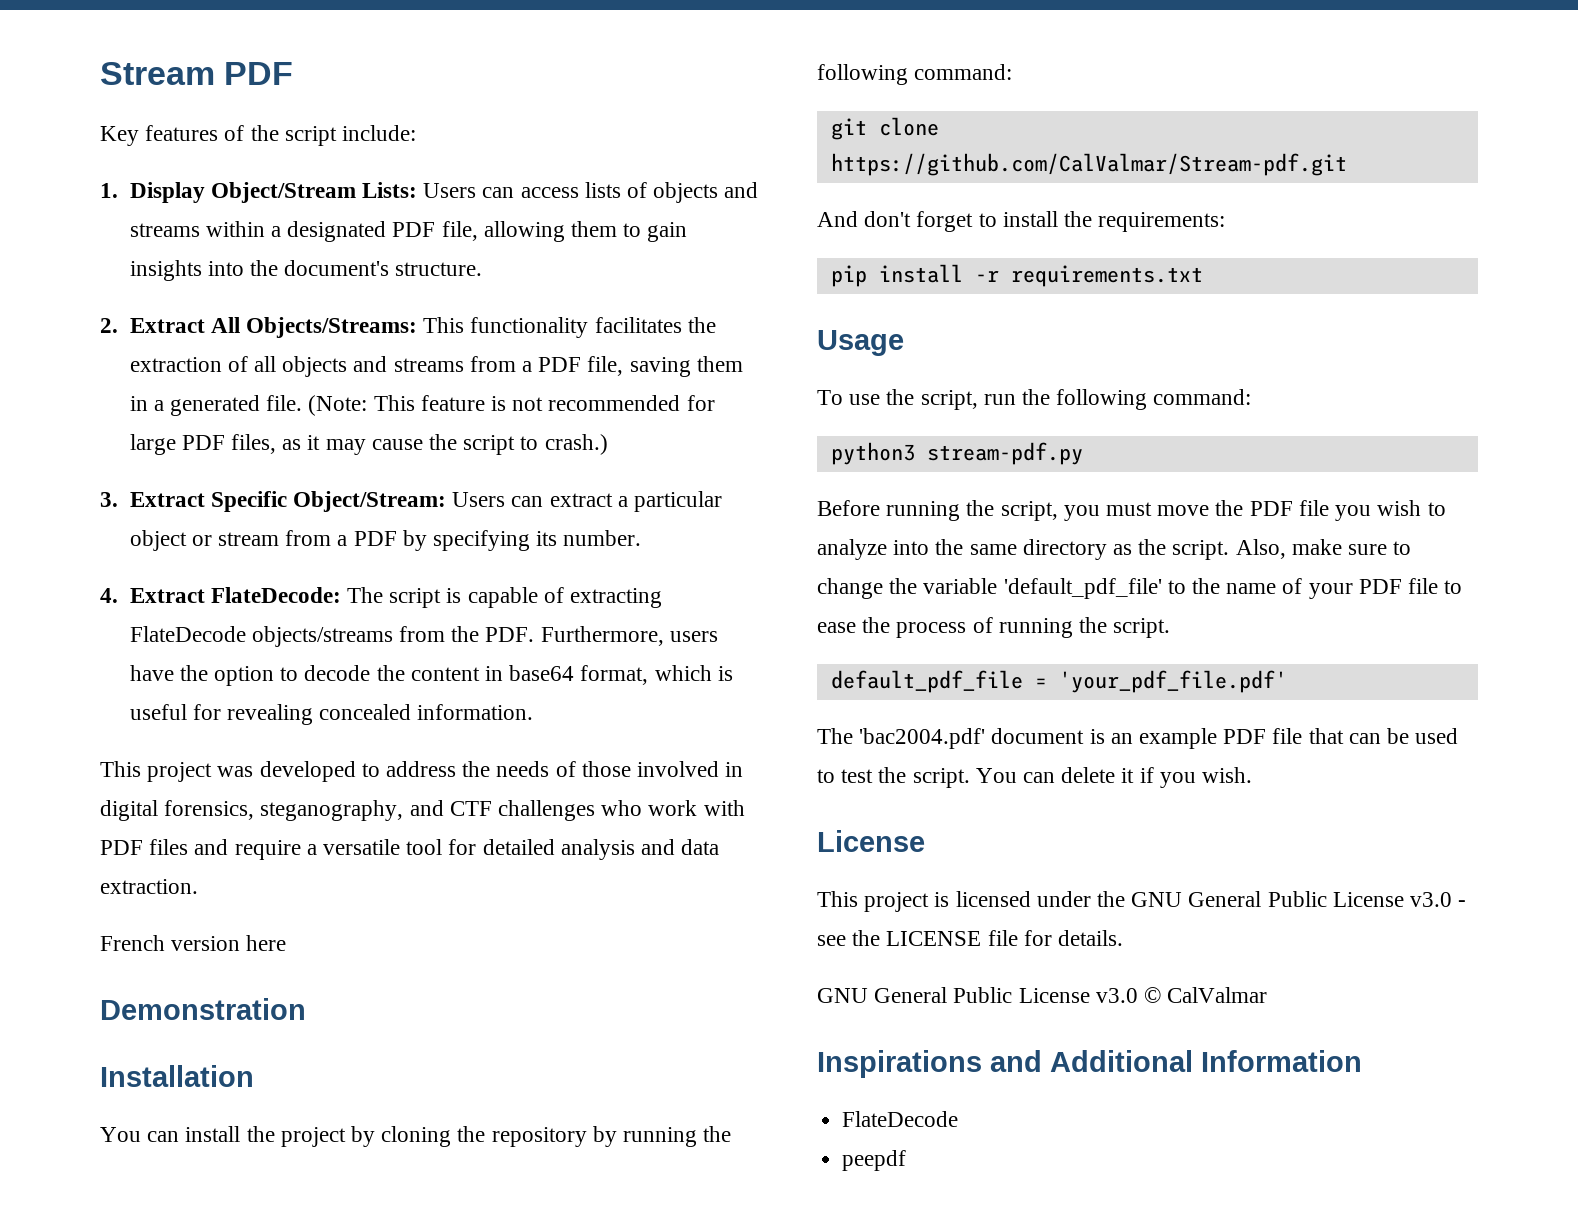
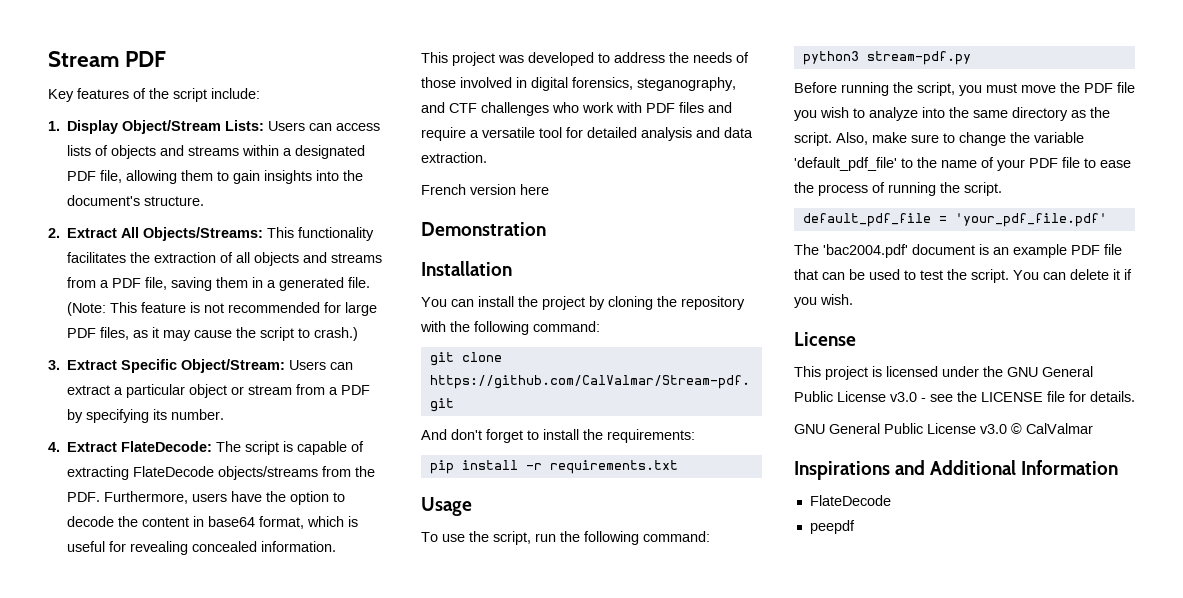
[592,1126,698,1147] by running -> [420,321,446,332] with

